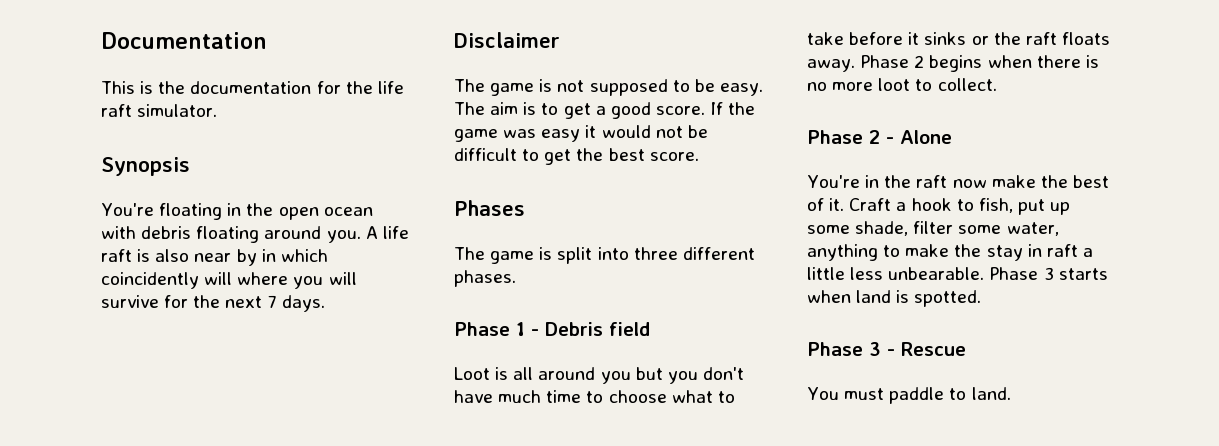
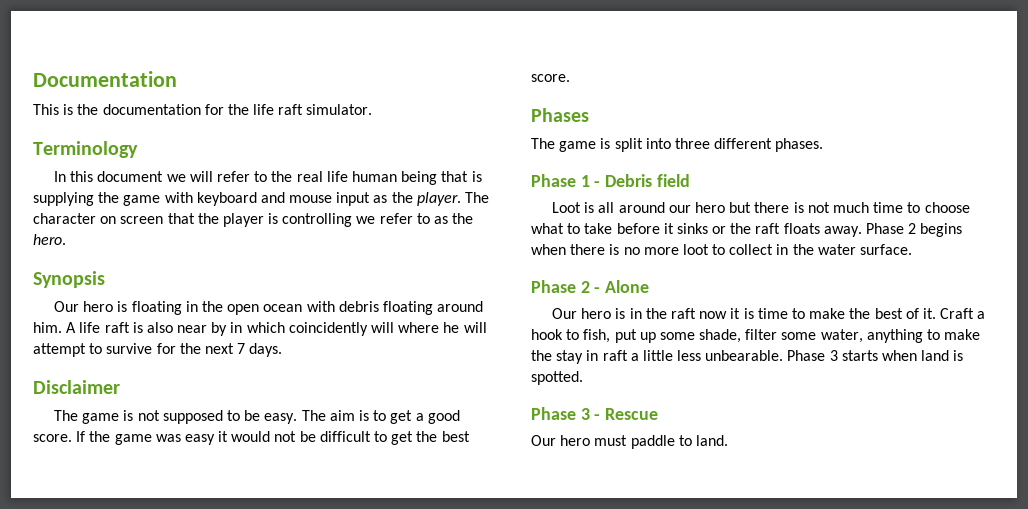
[101,157,190,176] [101,203,154,216] Synopsis // You're -> [33,141,138,158] [54,171,482,185] [33,192,490,206] [33,213,474,227] [33,234,66,245] [33,271,105,288] [54,301,128,312] Terminology // In this document we will refer to the real life human being that is supplying the game with keyboard and mouse input as the player. The character on screen that the player is controlling we refer to as the hero. // Synopsis // Our hero is
[326,230,361,243] you. -> [33,322,62,333] him.
[293,272,357,289] you will -> [443,322,487,333] [33,343,103,357] he will attempt to
[600,367,744,384] [454,390,493,403] you but you don't have -> [668,202,830,213] our hero but there is not
[937,78,997,91] collect. -> [729,244,913,255] collect in the water surface.
[807,175,860,188] You're -> [552,308,626,319] Our hero is
(987, 183) none -> [730,308,805,319] it is time to
[807,387,839,400] You -> [531,435,591,446] Our hero

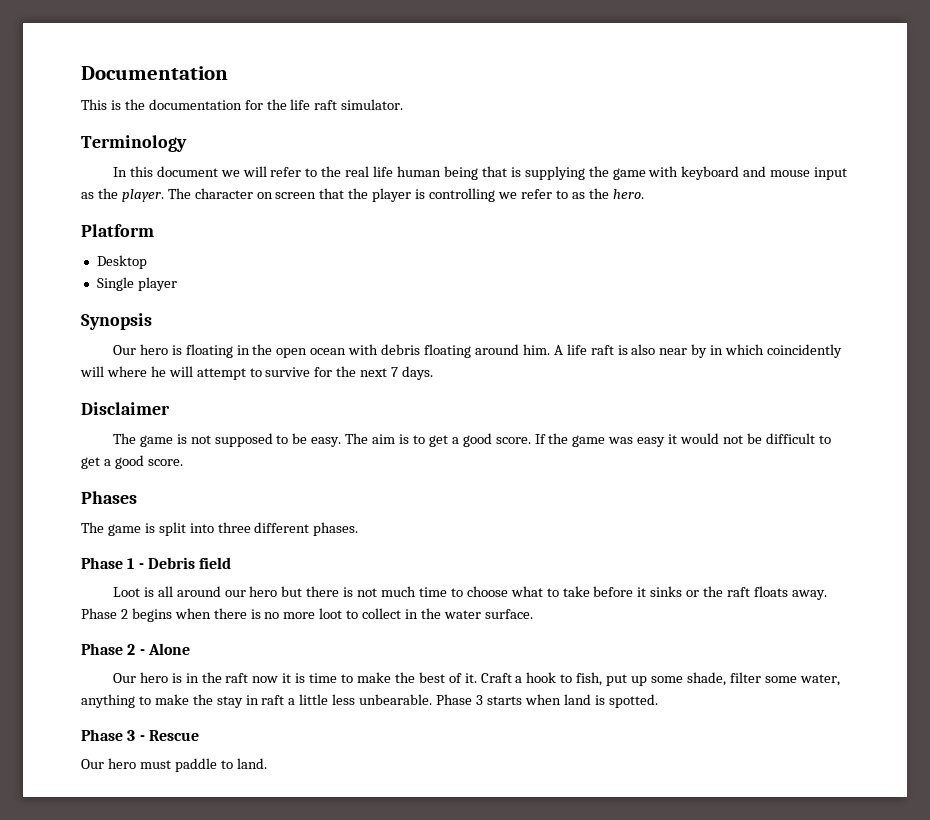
(66, 239) none -> [81,224,154,237] [96,255,147,269] [96,277,177,291] // Platform // Desktop // Single player
[416,431,470,442] the best -> [103,455,144,469] a good

